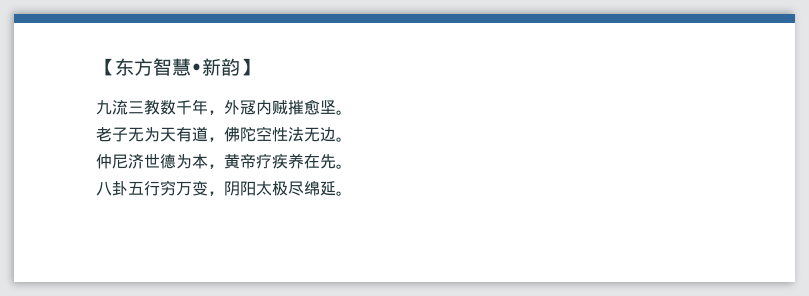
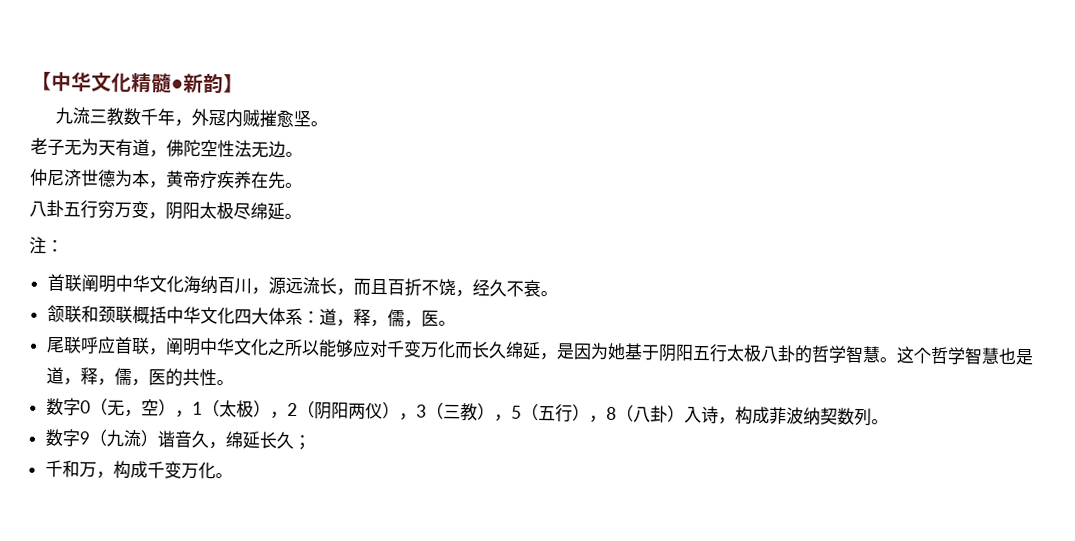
[115,58,191,76] 东方智慧 -> [51,71,172,94] 中华文化精髓
(352, 193) none -> [29,236,64,254] [46,273,558,298] [46,304,456,328] [45,336,1034,366] [45,366,234,387] [45,397,889,427] [44,428,311,451] [44,459,233,480] // 注： // 首联阐明中华文化海纳百川，源远流长，而且百折不饶，经久不衰。 // 颔联和颈联概括中华文化四大体系：道，释，儒，医。 // 尾联呼应首联，阐明中华文化之所以能够应对千变万化而长久绵延，是因为她基于阴阳五行太极八卦的哲学智慧。这个哲学智慧也是道，释，儒，医的共性。 // 数字0（无，空），1（太极），2（阴阳两仪），3（三教），5（五行），8（八卦）入诗，构成菲波纳契数列。 // 数字9（九流）谐音久，绵延长久； // 千和万，构成千变万化。

